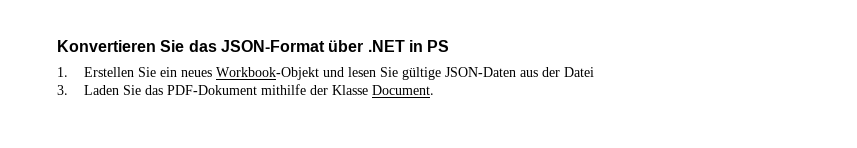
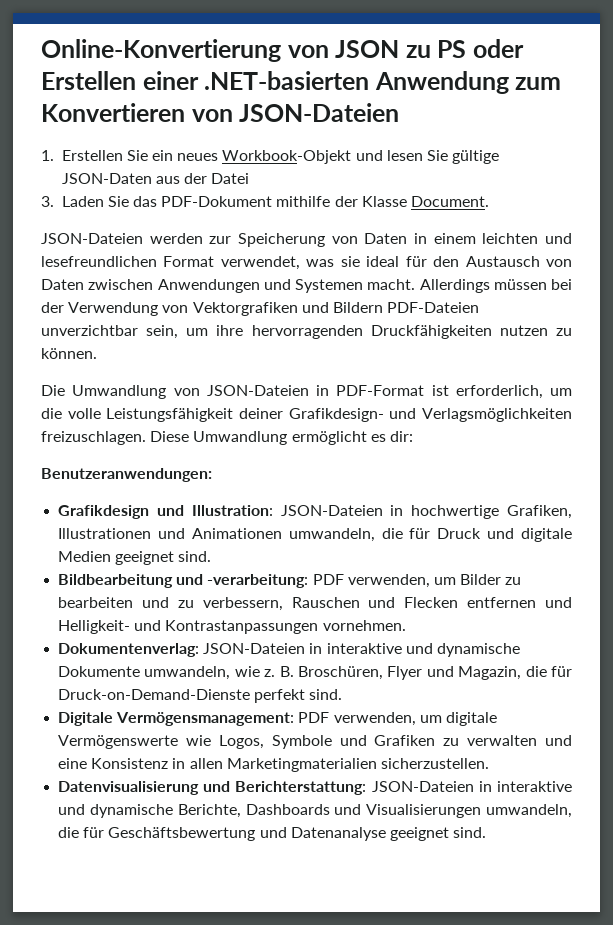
[57,40,450,52] Konvertieren Sie das JSON-Format über .NET in PS -> [41,39,525,62] [41,71,562,94] [41,103,400,122] Online-Konvertierung von JSON zu PS oder Erstellen einer .NET-basierten Anwendung zum Konvertieren von JSON-Dateien
(434, 90) none -> [41,233,573,247] [41,256,573,270] [41,279,572,293] [41,302,480,316] [41,325,572,339] [41,348,97,359] [41,385,572,399] [41,408,572,422] [41,431,413,445] [41,468,212,482] [58,505,572,519] [58,528,572,542] [58,551,212,565] [58,574,522,588] [58,597,572,611] [58,620,406,634] [58,643,520,657] [58,666,572,680] [58,689,343,703] [58,712,497,726] [58,735,572,749] [58,758,489,772] [58,781,572,795] [58,804,572,818] [58,827,487,841] // JSON-Dateien werden zur Speicherung von Daten in einem leichten und lesefreundlichen Format verwendet, was sie ideal für den Austausch von Daten zwischen Anwendungen und Systemen macht. Allerdings müssen bei der Verwendung von Vektorgrafiken und Bildern PDF-Dateien unverzichtbar sein, um ihre hervorragenden Druckfähigkeiten nutzen zu können. // Die Umwandlung von JSON-Dateien in PDF-Format ist erforderlich, um die volle Leistungsfähigkeit deiner Grafikdesign- und Verlagsmöglichkeiten freizuschlagen. Diese Umwandlung ermöglicht es dir: // Benutzeranwendungen: // Grafikdesign und Illustration: JSON-Dateien in hochwertige Grafiken, Illustrationen und Animationen umwandeln, die für Druck und digitale Medien geeignet sind. // Bildbearbeitung und -verarbeitung: PDF verwenden, um Bilder zu bearbeiten und zu verbessern, Rauschen und Flecken entfernen und Helligkeit- und Kontrastanpassungen vornehmen. // Dokumentenverlag: JSON-Dateien in interaktive und dynamische Dokumente umwandeln, wie z. B. Broschüren, Flyer und Magazin, die für Druck-on-Demand-Dienste perfekt sind. // Digitale Vermögensmanagement: PDF verwenden, um digitale Vermögenswerte wie Logos, Symbole und Grafiken zu verwalten und eine Konsistenz in allen Marketingmaterialien sicherzustellen. // Datenvisualisierung und Berichterstattung: JSON-Dateien in interaktive und dynamische Berichte, Dashboards und Visualisierungen umwandeln, die für Geschäftsbewertung und Datenanalyse geeignet sind.

